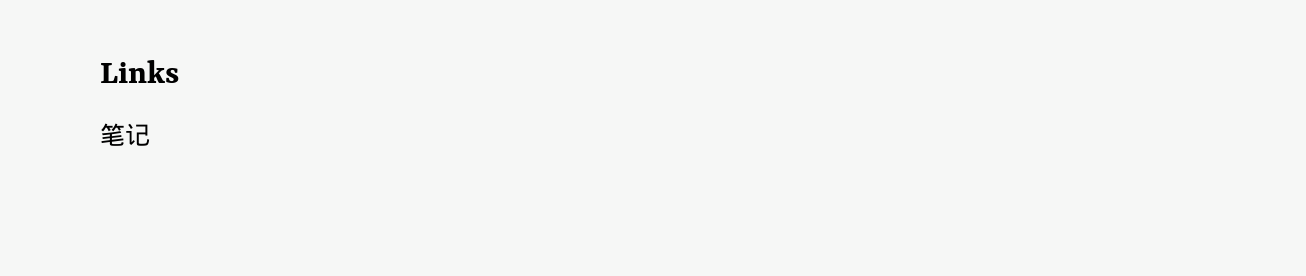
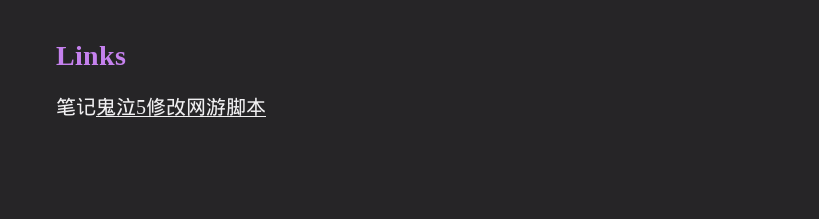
(150, 134) none -> [96,97,266,116] 鬼泣5修改网游脚本

